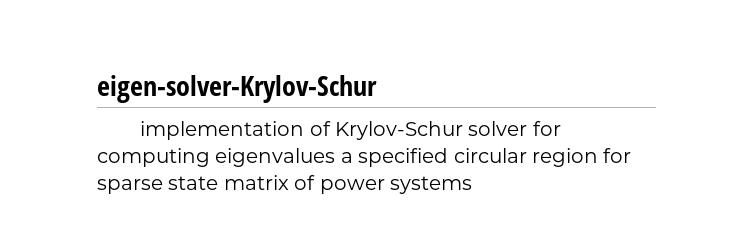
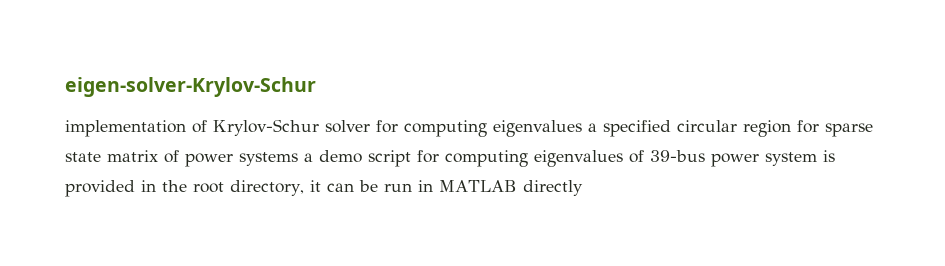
(472, 185) none -> [304,150,835,167] [65,180,583,197] a demo script for computing eigenvalues of 39-bus power system is provided in the root directory, it can be run in MATLAB directly

